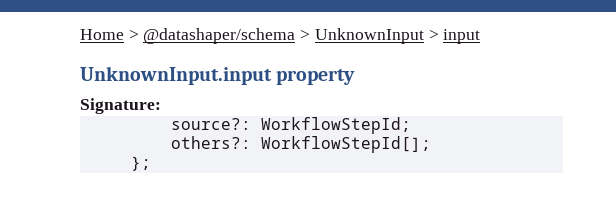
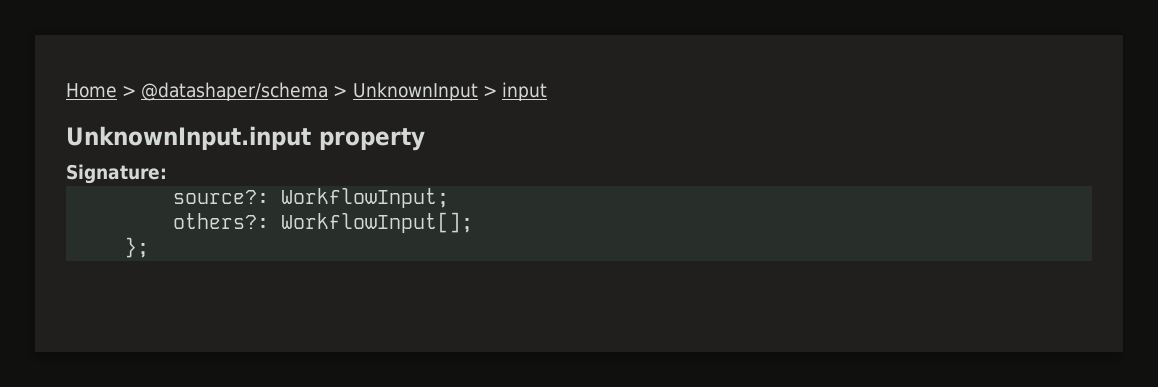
[260,117,411,134] WorkflowStepId; -> [281,188,450,208] WorkflowInput;
[260,136,431,153] WorkflowStepId[]; -> [281,212,474,233] WorkflowInput[];

